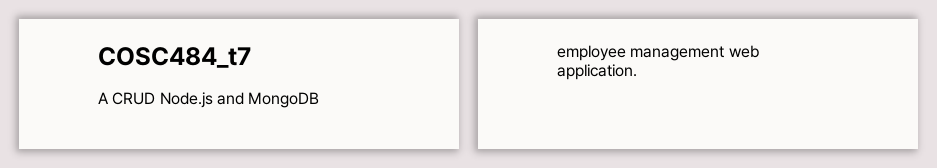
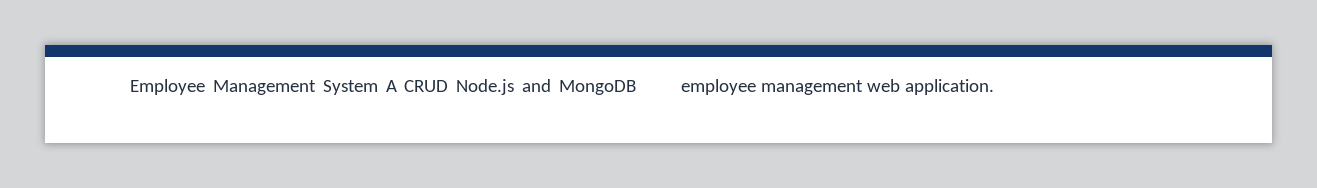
[98,47,251,68] COSC484_t7 // -> [130,79,378,95] Employee Management System

